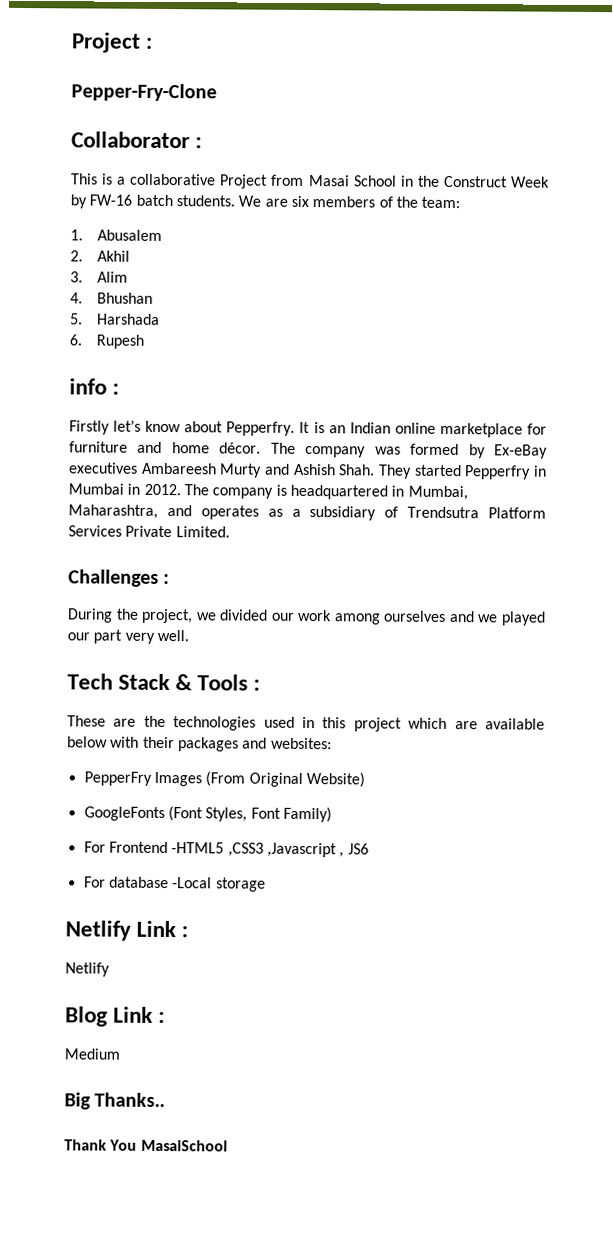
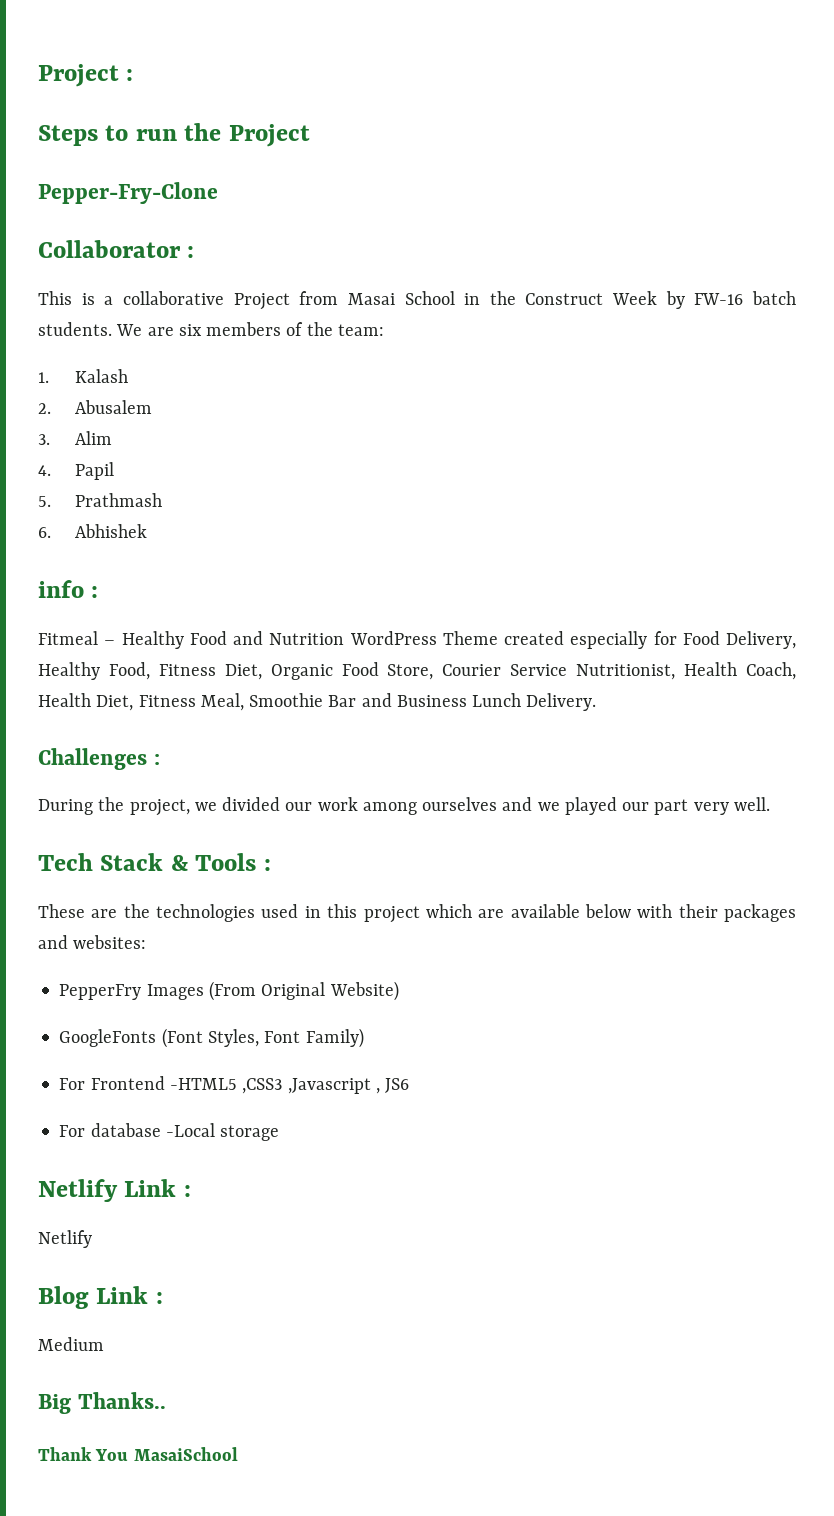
(154, 43) none -> [38,123,310,147] // Steps to run the Project
[96,229,162,241] Abusalem -> [75,369,129,383] Kalash
[96,250,130,262] Akhil -> [75,400,153,414] Abusalem
[96,292,153,304] Bhushan -> [75,462,115,480] Papil
[96,313,160,325] Harshada -> [75,493,163,507] Prathmash
[95,334,144,349] Rupesh -> [75,524,148,538] Abhishek
[69,419,547,438] [69,441,549,459] [68,462,547,480] [68,483,468,501] [68,504,546,521] [68,525,230,538] Firstly let’s know about Pepperfry. It is an Indian online marketplace for furniture and home décor. The company was formed by Ex-eBay executives Ambareesh Murty and Ashish Shah. They started Pepperfry in Mumbai in 2012. The company is headquartered in Mumbai, Maharashtra, and operates as a subsidiary of Trendsutra Platform Services Private Limited. -> [38,631,796,649] [38,662,796,680] [38,693,597,711] Fitmeal – Healthy Food and Nutrition WordPress Theme created especially for Food Delivery, Healthy Food, Fitness Diet, Organic Food Store, Courier Service Nutritionist, Health Coach, Health Diet, Fitness Meal, Smoothie Bar and Business Lunch Delivery.

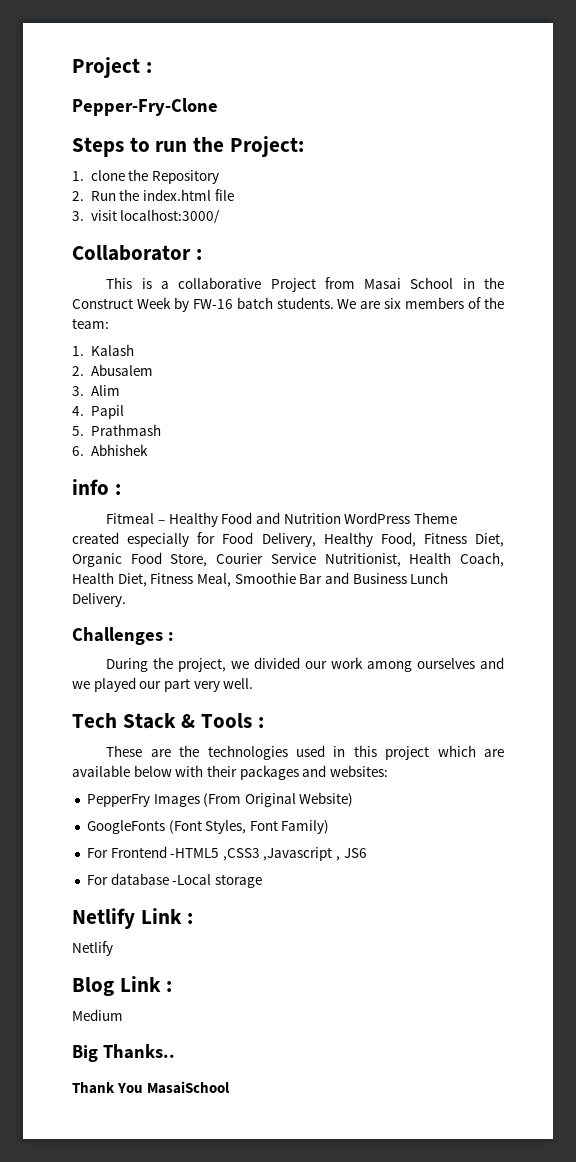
(134, 75) none -> [72,98,218,116] // Pepper-Fry-Clone
[228,124,310,147] [38,182,218,204] Project // Pepper-Fry-Clone -> [229,136,304,157] [72,169,220,184] [72,189,234,201] [72,209,221,224] Project: // 1. clone the Repository // 2. Run the index.html file // 3. visit localhost:3000/

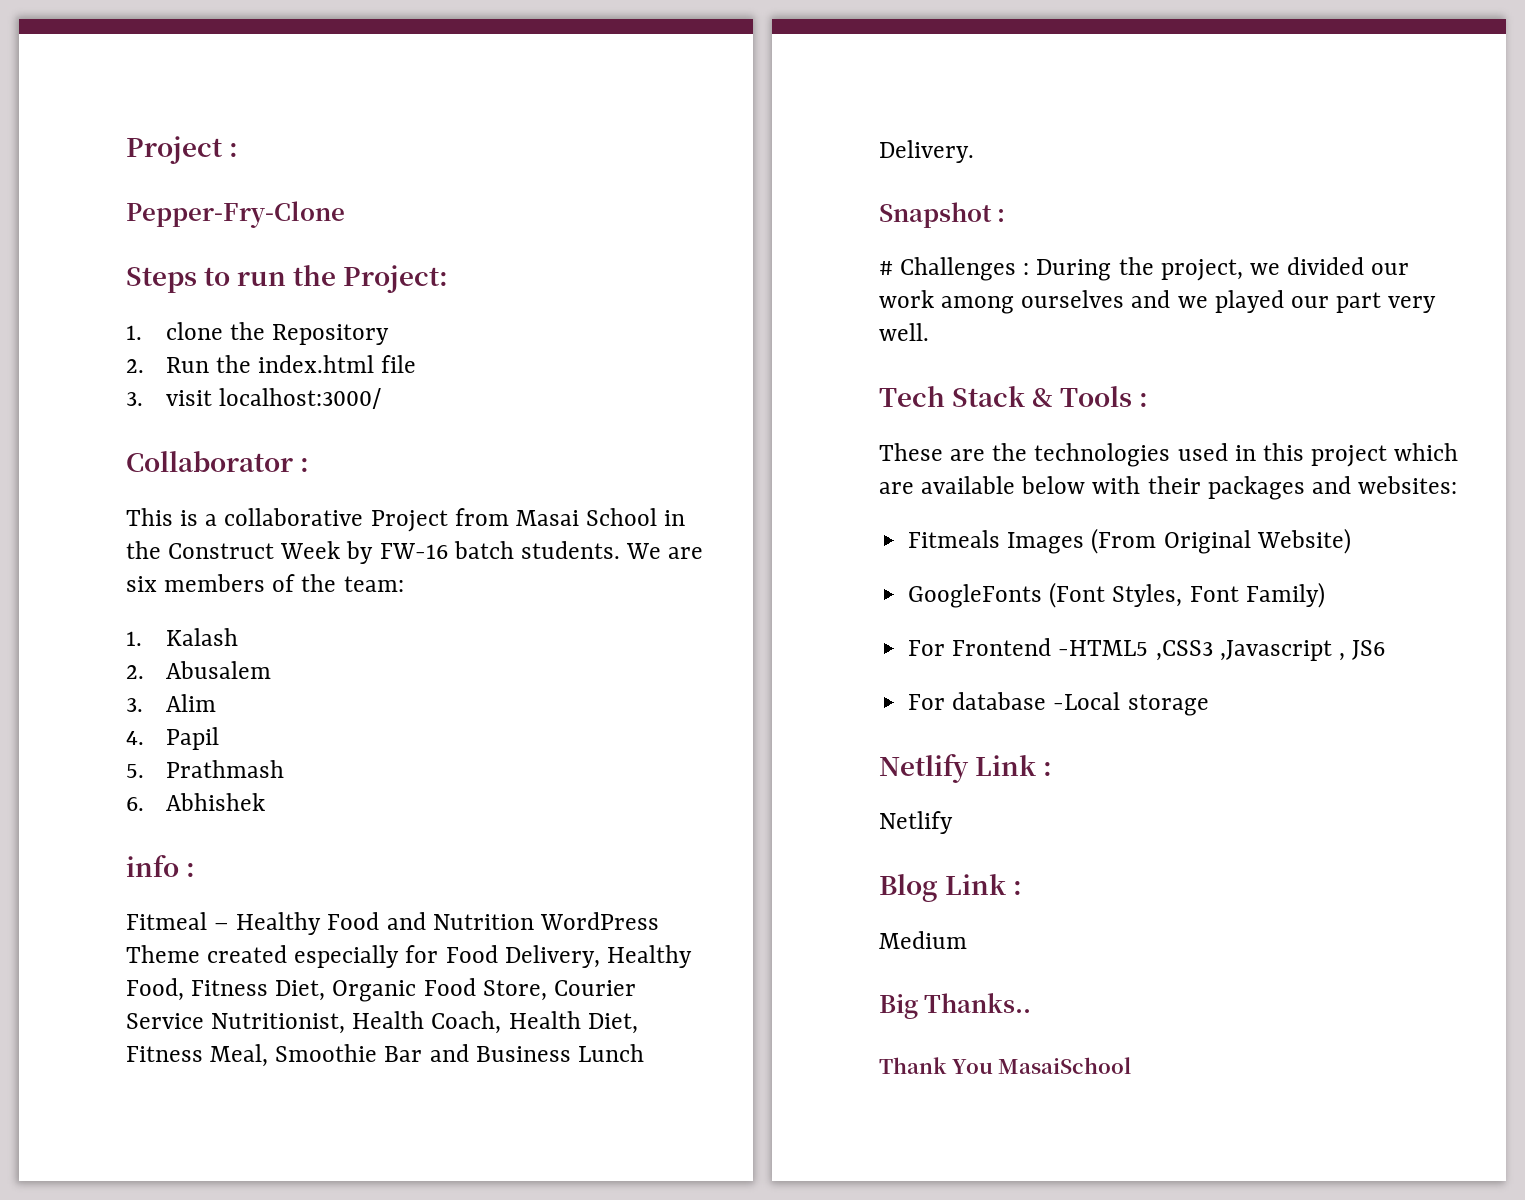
(126, 600) none -> [879,202,1006,228] [879,261,893,275] Snapshot : // #
(174, 636) // -> (1030, 269) none
[86,794,150,807] PepperFry -> [908,530,1001,548] Fitmeals

